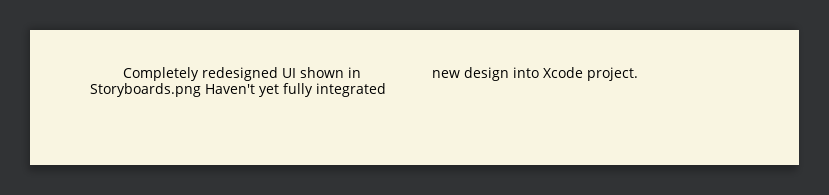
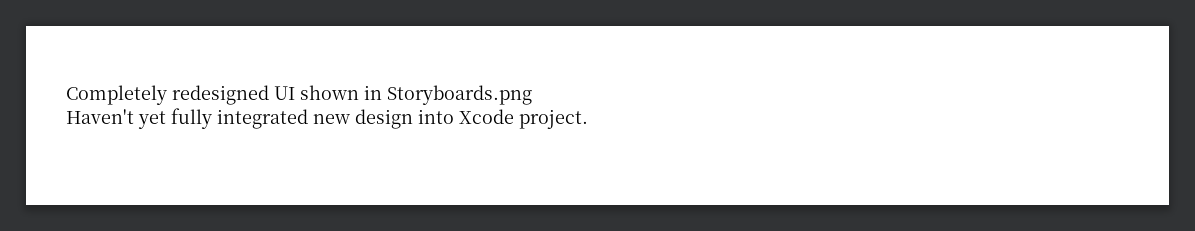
(201, 90) none -> (532, 95) //

